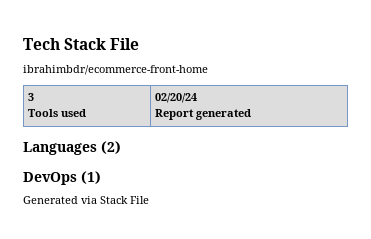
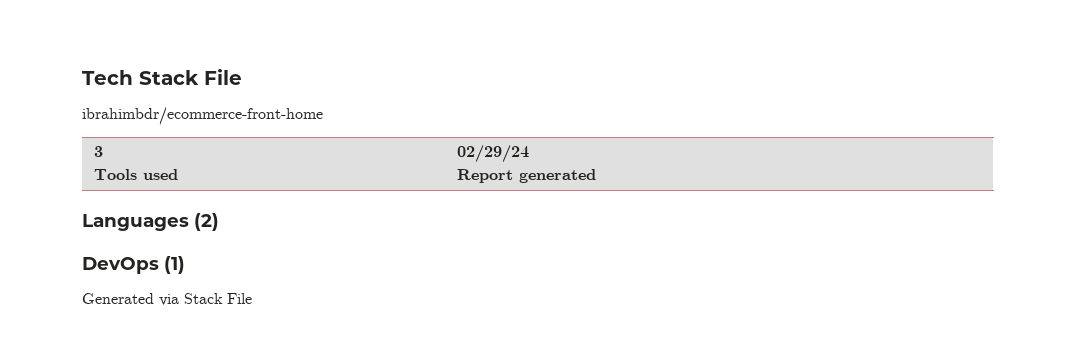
[154,93,197,103] 02/20/24 -> [456,145,529,163] 02/29/24

